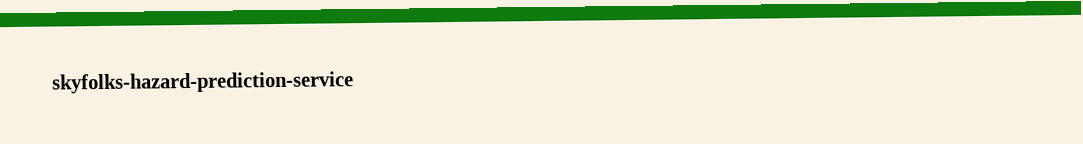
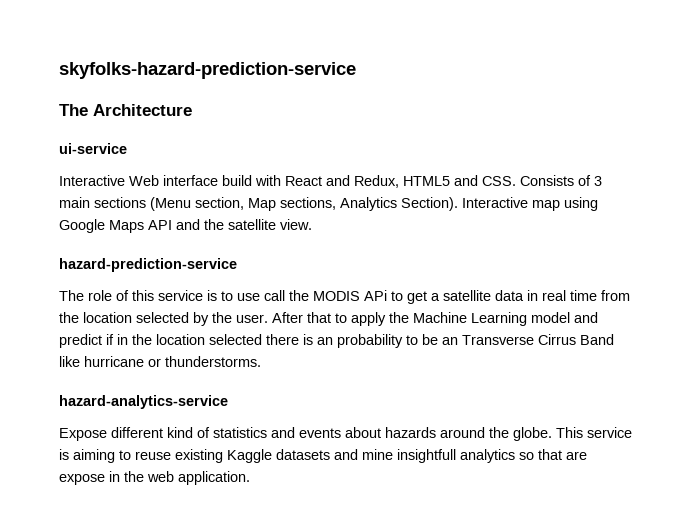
(354, 82) none -> [59,104,192,116] [59,143,127,154] [59,175,602,188] [59,197,598,211] [59,219,312,233] [59,258,237,272] [59,290,630,304] [59,312,598,326] [59,334,614,348] [59,356,261,367] [59,395,228,409] [59,427,632,441] [59,449,587,463] [59,471,250,485] // The Architecture // ui-service // Interactive Web interface build with React and Redux, HTML5 and CSS. Consists of 3 main sections (Menu section, Map sections, Analytics Section). Interactive map using Google Maps API and the satellite view. // hazard-prediction-service // The role of this service is to use call the MODIS APi to get a satellite data in real time from the location selected by the user. After that to apply the Machine Learning model and predict if in the location selected there is an probability to be an Transverse Cirrus Band like hurricane or thunderstorms. // hazard-analytics-service // Expose different kind of statistics and events about hazards around the globe. This service is aiming to reuse existing Kaggle datasets and mine insightfull analytics so that are expose in the web application.

